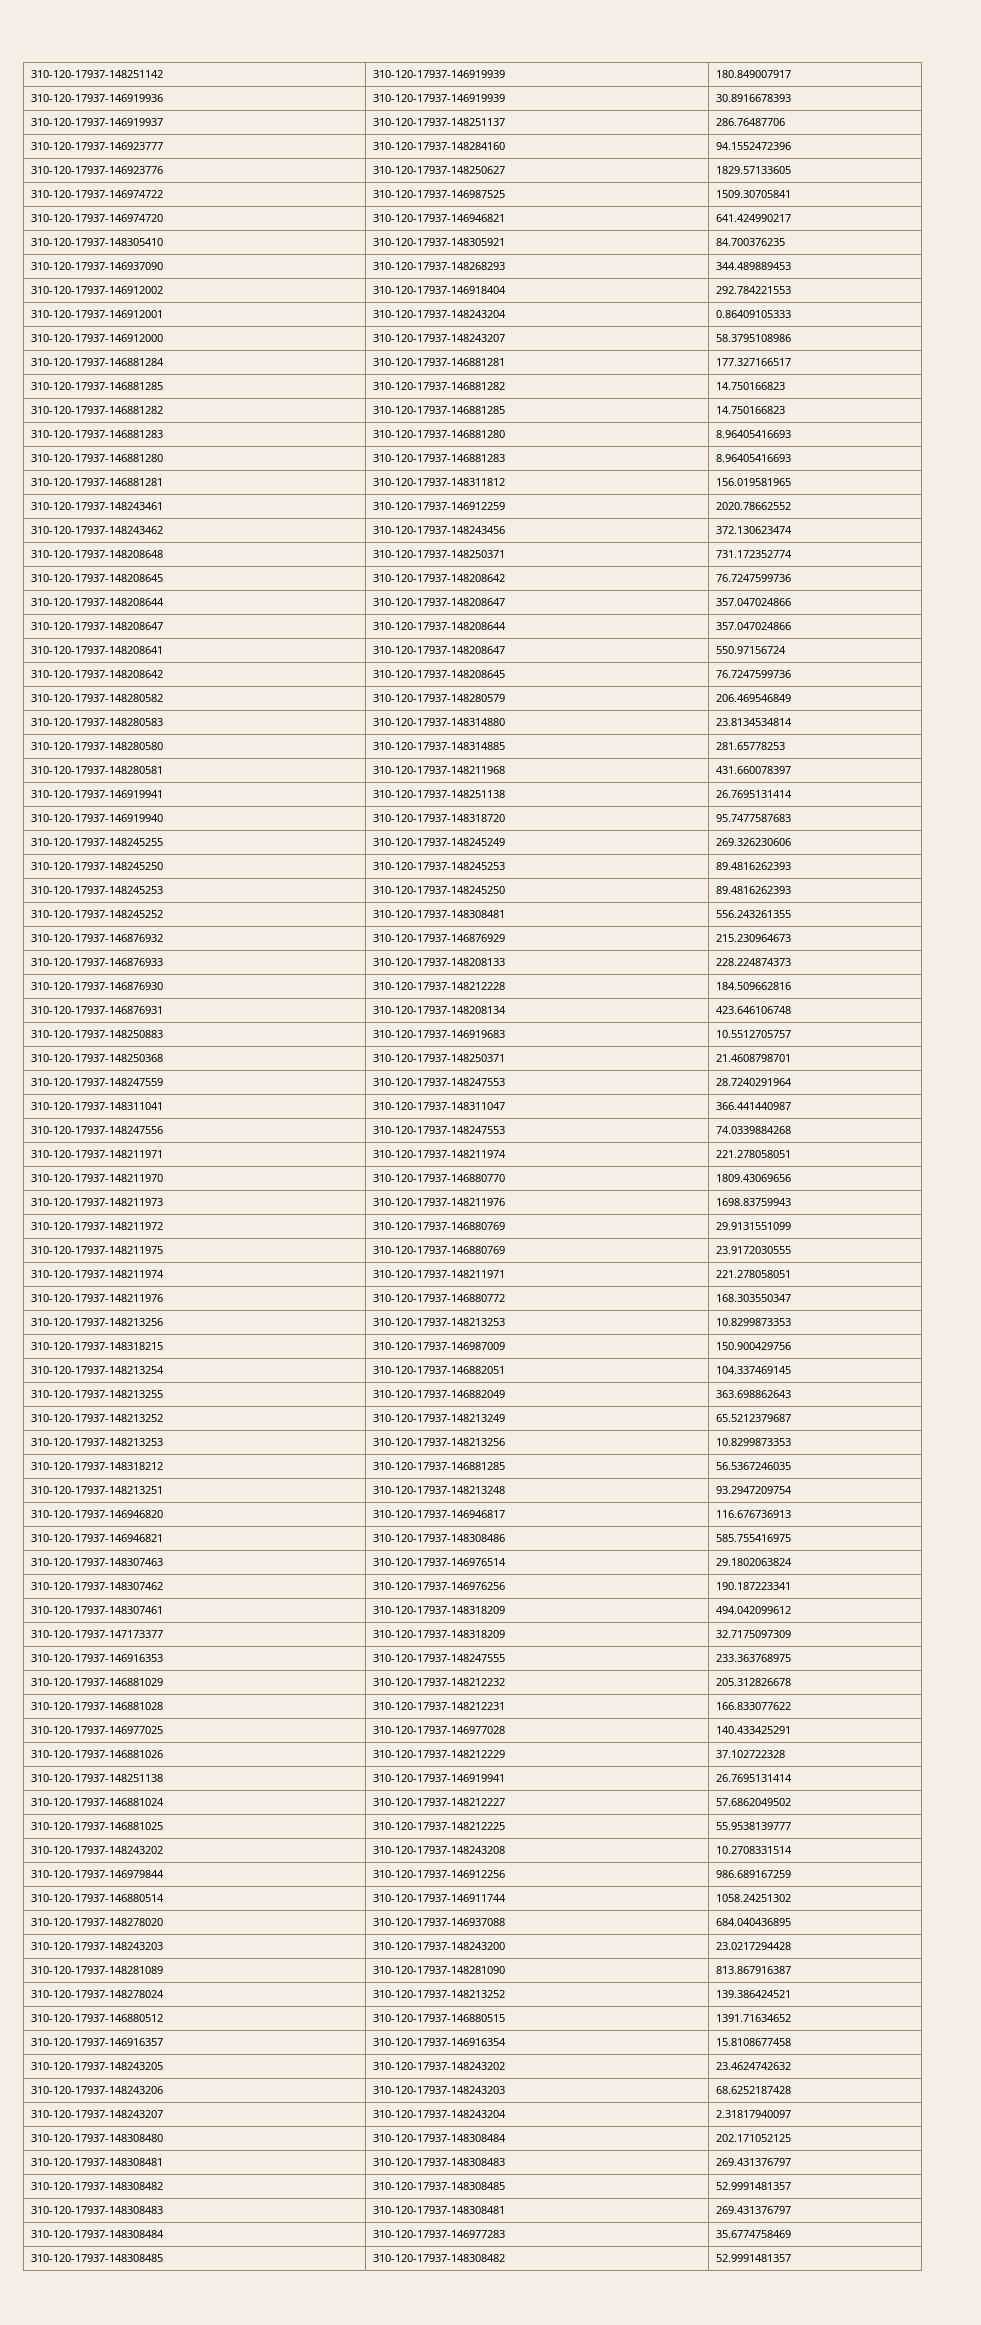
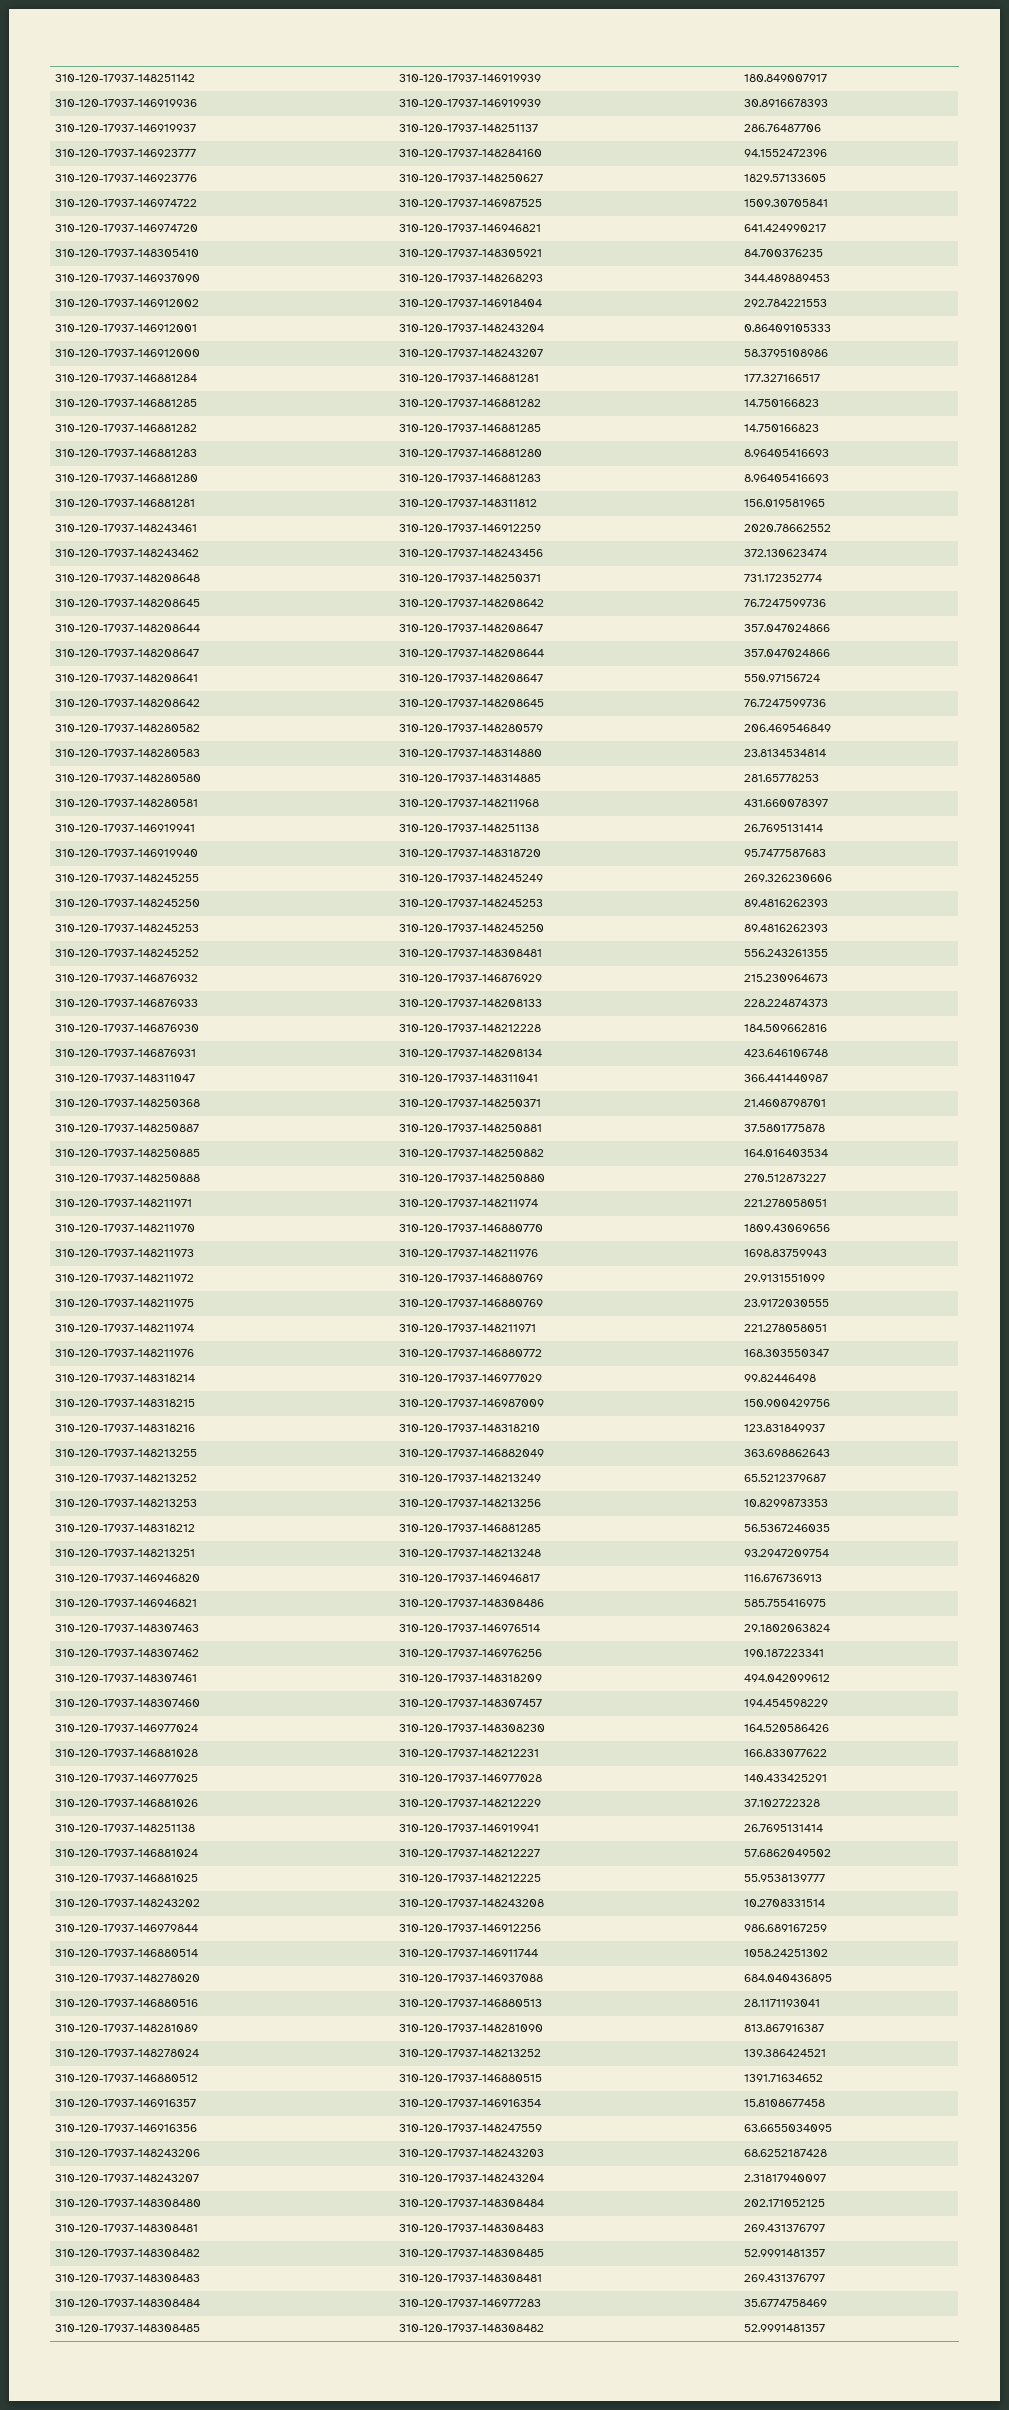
[31,1030,164,1038] [373,1030,506,1038] [716,1030,792,1038] 310-120-17937-148250883 | 310-120-17937-146919683 | 10.5512705757 -> [55,1074,196,1082] [399,1074,539,1082] [744,1074,829,1082] 310-120-17937-148311047 | 310-120-17937-148311041 | 366.441440987
[31,1078,164,1086] [373,1078,506,1086] [716,1078,793,1086] [31,1102,164,1110] [373,1102,506,1110] [716,1102,792,1110] [31,1126,164,1134] [373,1126,506,1134] [716,1126,792,1134] 310-120-17937-148247559 | 310-120-17937-148247553 | 28.7240291964 // 310-120-17937-148311041 | 310-120-17937-148311047 | 366.441440987 // 310-120-17937-148247556 | 310-120-17937-148247553 | 74.0339884268 -> [55,1124,200,1132] [399,1124,543,1132] [744,1124,826,1132] [55,1149,201,1157] [399,1149,545,1157] [744,1149,829,1157] [55,1174,201,1182] [399,1174,546,1182] [744,1174,827,1182] 310-120-17937-148250887 | 310-120-17937-148250881 | 37.5801775878 // 310-120-17937-148250885 | 310-120-17937-148250882 | 164.016403534 // 310-120-17937-148250888 | 310-120-17937-148250880 | 270.512873227
[31,1318,164,1326] [373,1318,506,1326] [716,1318,792,1326] 310-120-17937-148213256 | 310-120-17937-148213253 | 10.8299873353 -> [55,1374,196,1382] [399,1374,543,1382] [744,1374,817,1382] 310-120-17937-148318214 | 310-120-17937-146977029 | 99.82446498
[31,1366,165,1374] [373,1366,506,1374] [716,1366,792,1374] 310-120-17937-148213254 | 310-120-17937-146882051 | 104.337469145 -> [55,1424,196,1432] [399,1424,541,1432] [744,1424,826,1432] 310-120-17937-148318216 | 310-120-17937-148318210 | 123.831849937
[31,1630,164,1638] [373,1630,506,1638] [716,1630,792,1638] [31,1654,164,1662] [373,1654,506,1662] [716,1654,792,1662] [31,1678,164,1686] [373,1678,506,1686] [716,1678,792,1686] 310-120-17937-147173377 | 310-120-17937-148318209 | 32.7175097309 // 310-120-17937-146916353 | 310-120-17937-148247555 | 233.363768975 // 310-120-17937-146881029 | 310-120-17937-148212232 | 205.312826678 -> [55,1699,201,1707] [399,1699,543,1707] [744,1699,829,1707] [55,1724,199,1732] [399,1724,546,1732] [744,1724,830,1732] 310-120-17937-148307460 | 310-120-17937-148307457 | 194.454598229 // 310-120-17937-146977024 | 310-120-17937-148308230 | 164.520586426
[31,1942,164,1950] [373,1942,506,1950] [716,1942,792,1950] 310-120-17937-148243203 | 310-120-17937-148243200 | 23.0217294428 -> [55,1999,199,2007] [399,1999,543,2007] [744,1999,821,2007] 310-120-17937-146880516 | 310-120-17937-146880513 | 28.1171193041
[31,2062,164,2070] [373,2062,506,2070] [716,2062,792,2070] 310-120-17937-148243205 | 310-120-17937-148243202 | 23.4624742632 -> [55,2124,198,2132] [399,2124,543,2132] [744,2124,833,2132] 310-120-17937-146916356 | 310-120-17937-148247559 | 63.6655034095

